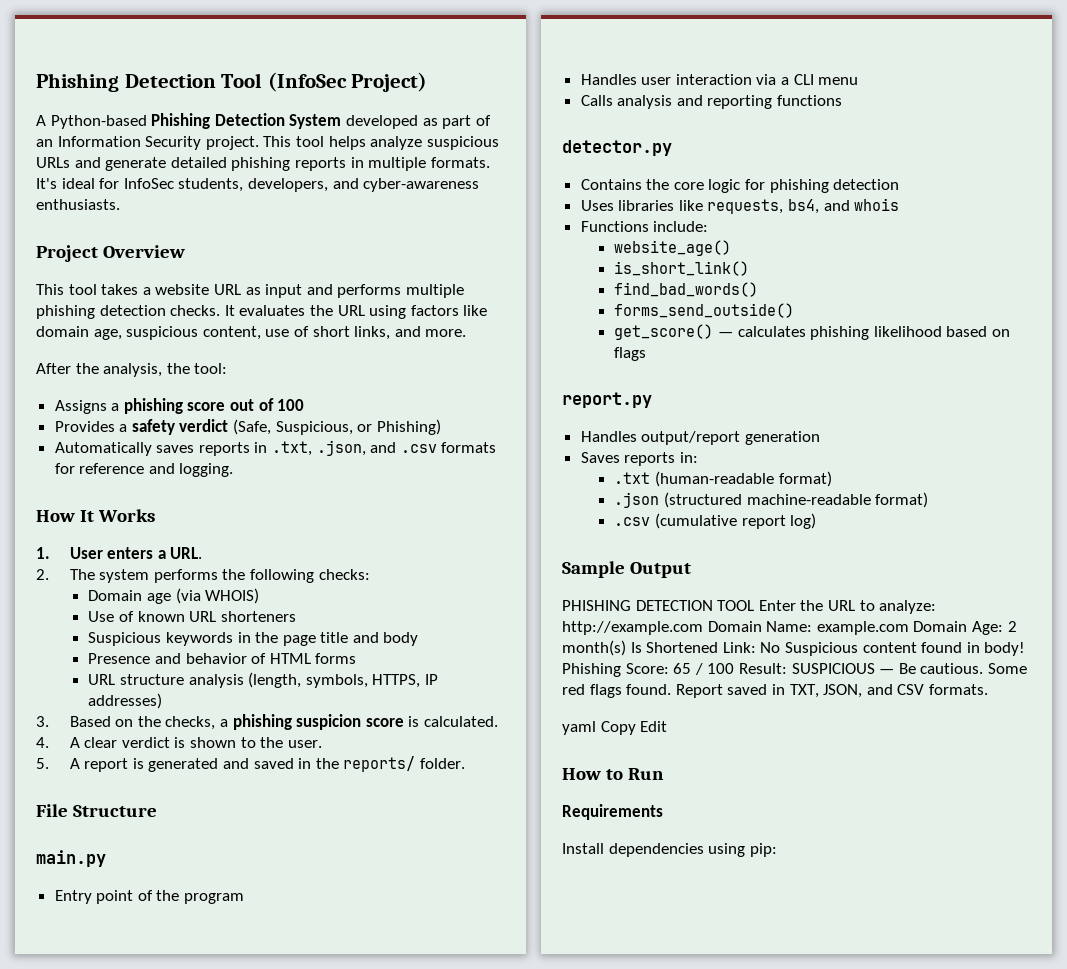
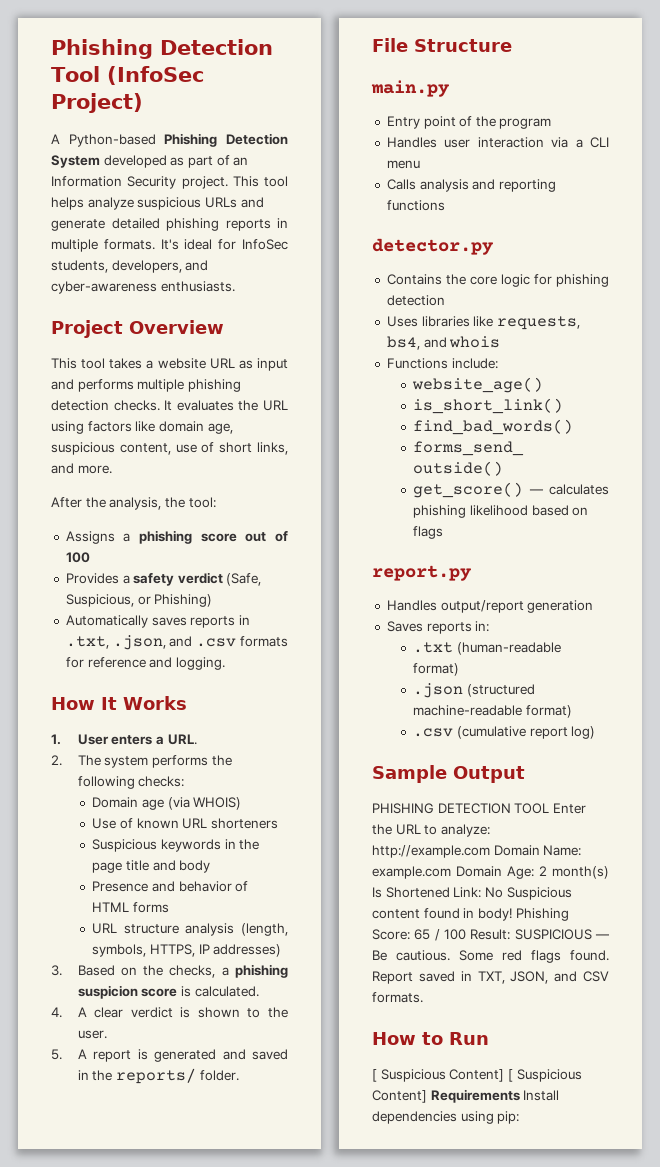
[562,721,668,735] // yaml Copy Edit -> (423, 997) none
(665, 774) none -> [372,1069,582,1082] [372,1090,427,1103] [ Suspicious Content] [ Suspicious Content]
(663, 812) // -> (520, 1096) none

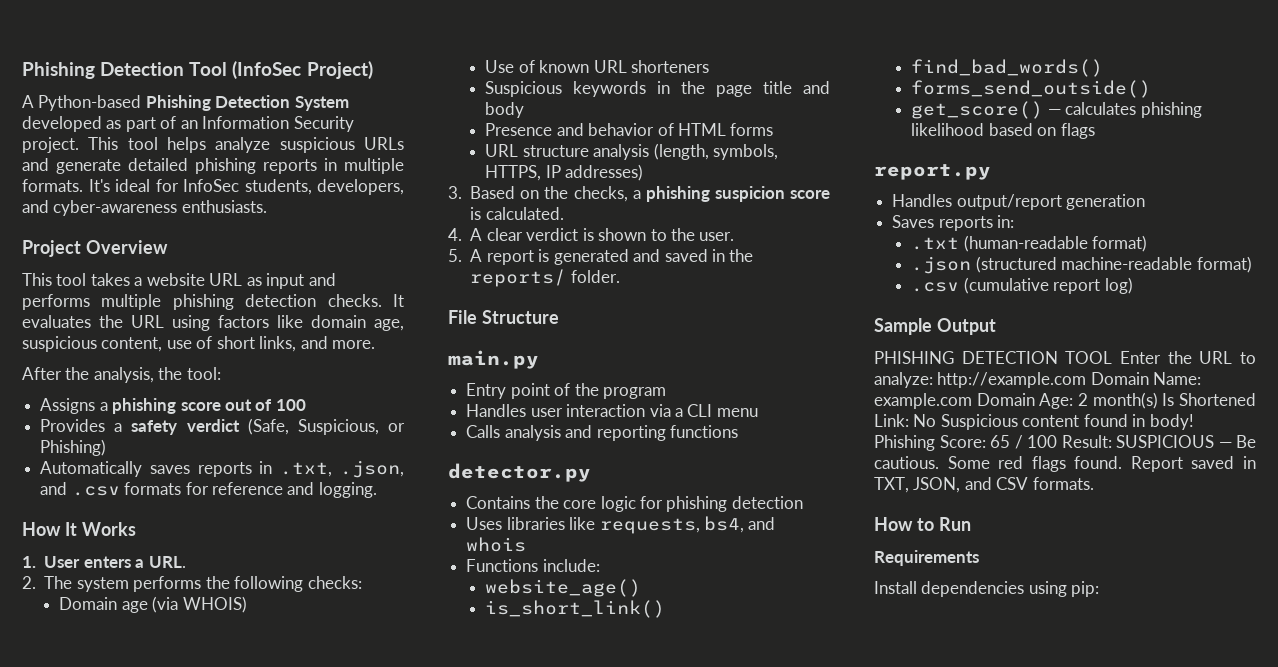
[372,1069,582,1082] [372,1090,427,1103] [ Suspicious Content] [ Suspicious Content] -> (971, 524) none
(520, 1096) none -> (979, 558) //

